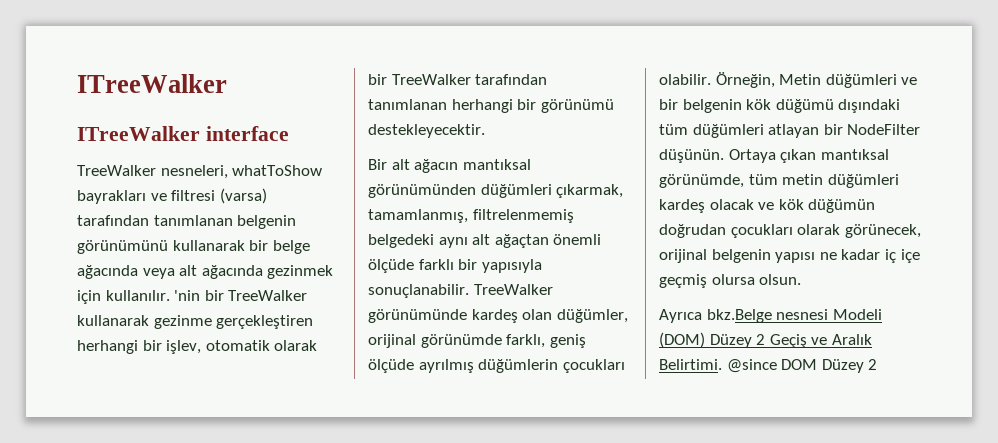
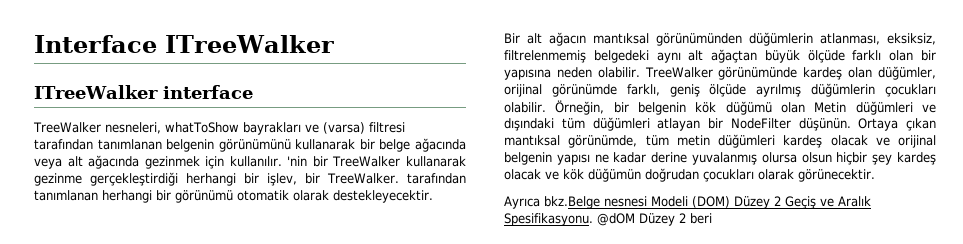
(77, 83) none -> [34,35,157,53] Interface
[171,188,267,204] filtresi (varsa) -> [322,122,405,134] (varsa) filtresi
[216,315,314,329] gerçekleştiren -> [90,172,179,186] gerçekleştirdiği
[205,340,318,351] [368,74,471,85] otomatik olarak bir TreeWalker -> [305,173,400,184] bir TreeWalker.
(614, 106) none -> [237,190,329,201] otomatik olarak
[480,184,624,198] [368,209,468,223] düğümleri çıkarmak, tamamlanmış, -> [749,32,936,46] düğümlerin atlanması, eksiksiz,
[553,234,602,245] önemli -> [764,50,800,63] büyük
[458,259,542,273] [368,284,469,298] bir yapısıyla sonuçlanabilir. -> [889,50,936,61] [504,67,640,80] olan bir yapısına neden olabilir.
[779,74,918,88] Metin düğümleri ve -> (605, 107) none
(834, 106) none -> [780,101,937,115] olan Metin düğümleri ve
(775, 206) none -> [898,135,936,148] [504,152,936,165] [504,169,559,180] orijinal belgenin yapısı ne kadar derine yuvalanmış olursa olsun hiçbir şey kardeş olacak ve
[844,224,921,238] [659,249,920,263] [659,274,802,288] görünecek, orijinal belgenin yapısı ne kadar iç içe geçmiş olursa olsun. -> [798,169,875,182] görünecektir.
[659,359,878,373] Belirtimi. @since DOM Düzey 2 -> [504,213,712,226] Spesifikasyonu. @dOM Düzey 2 beri

